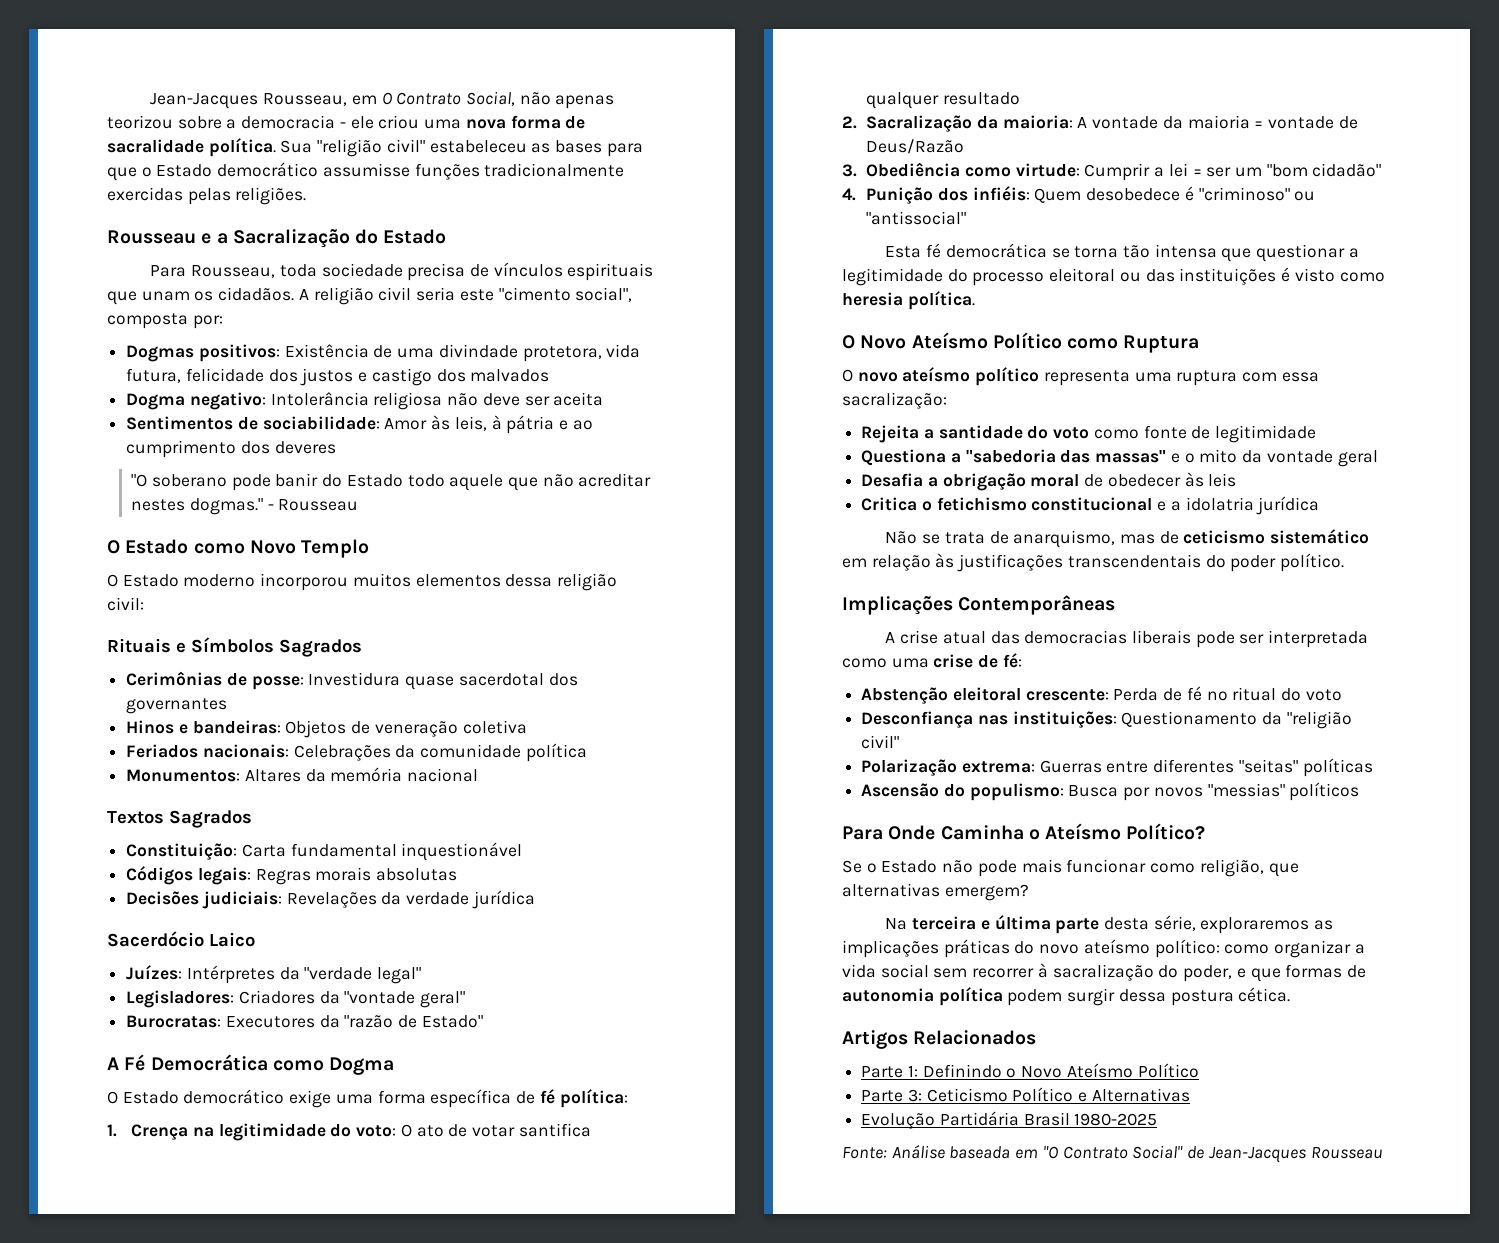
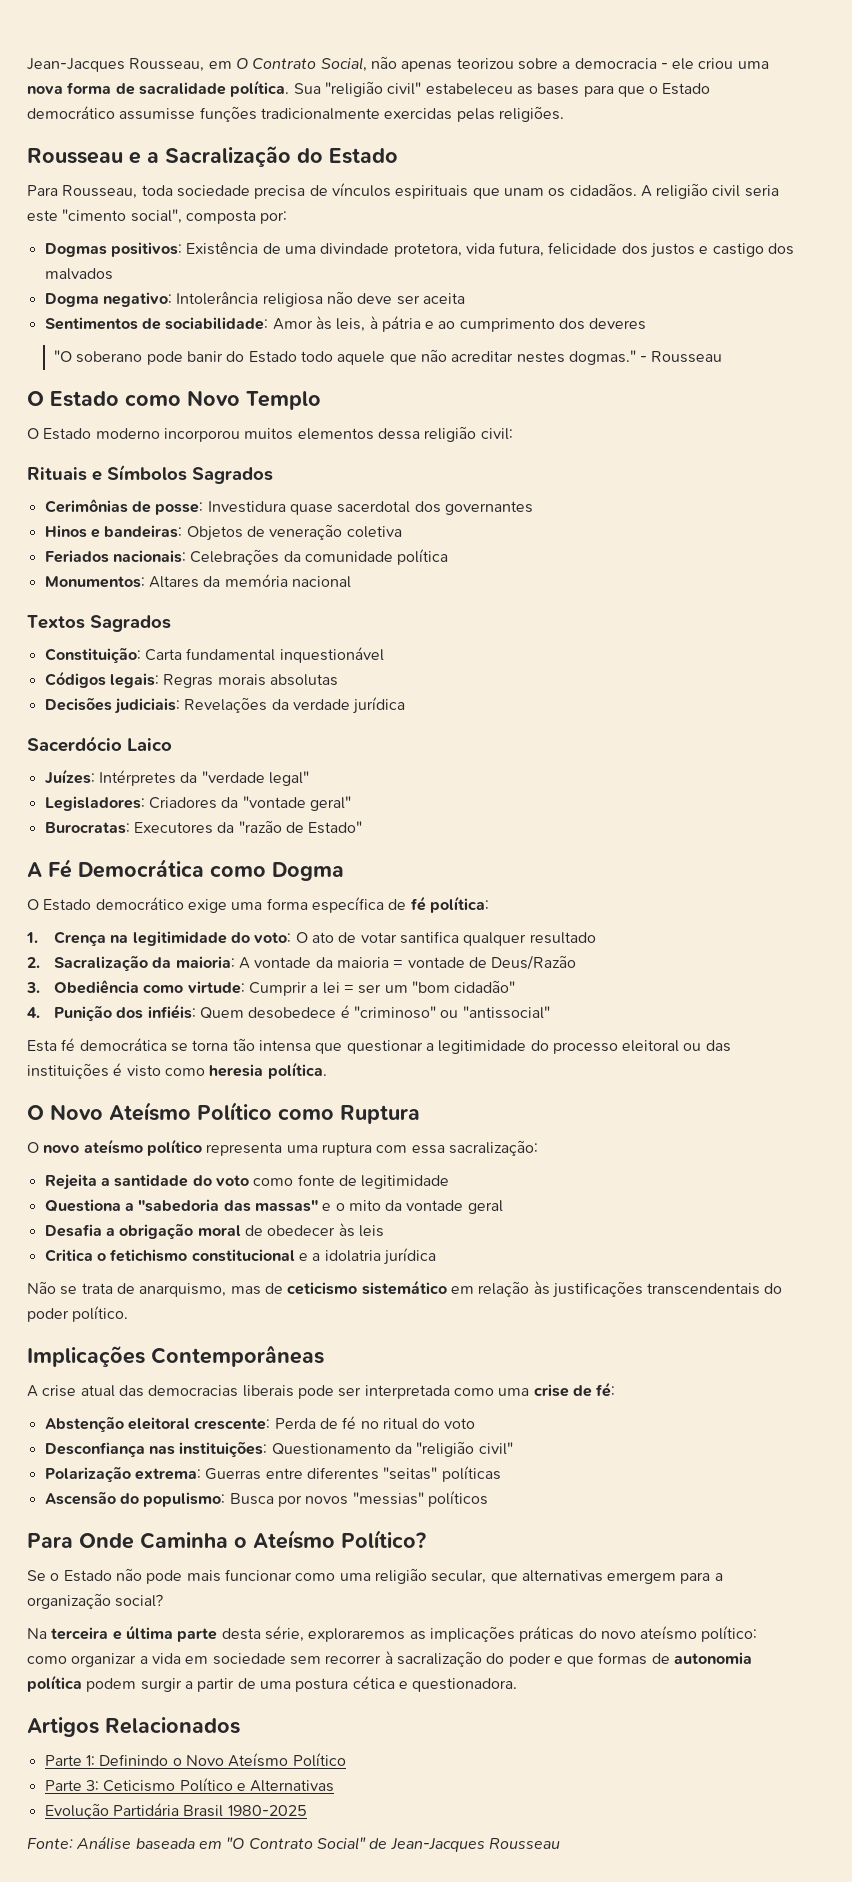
[1199,859,1299,877] [842,883,1029,901] religião, que alternativas emergem? -> [339,1568,723,1584] [27,1593,164,1609] uma religião secular, que alternativas emergem para a organização social?
[880,964,929,978] social -> [185,1653,286,1665] em sociedade
[1183,965,1233,982] poder, -> [508,1653,551,1667] poder
[1118,987,1291,1006] dessa postura cética. -> [184,1676,518,1692] a partir de uma postura cética e questionadora.

